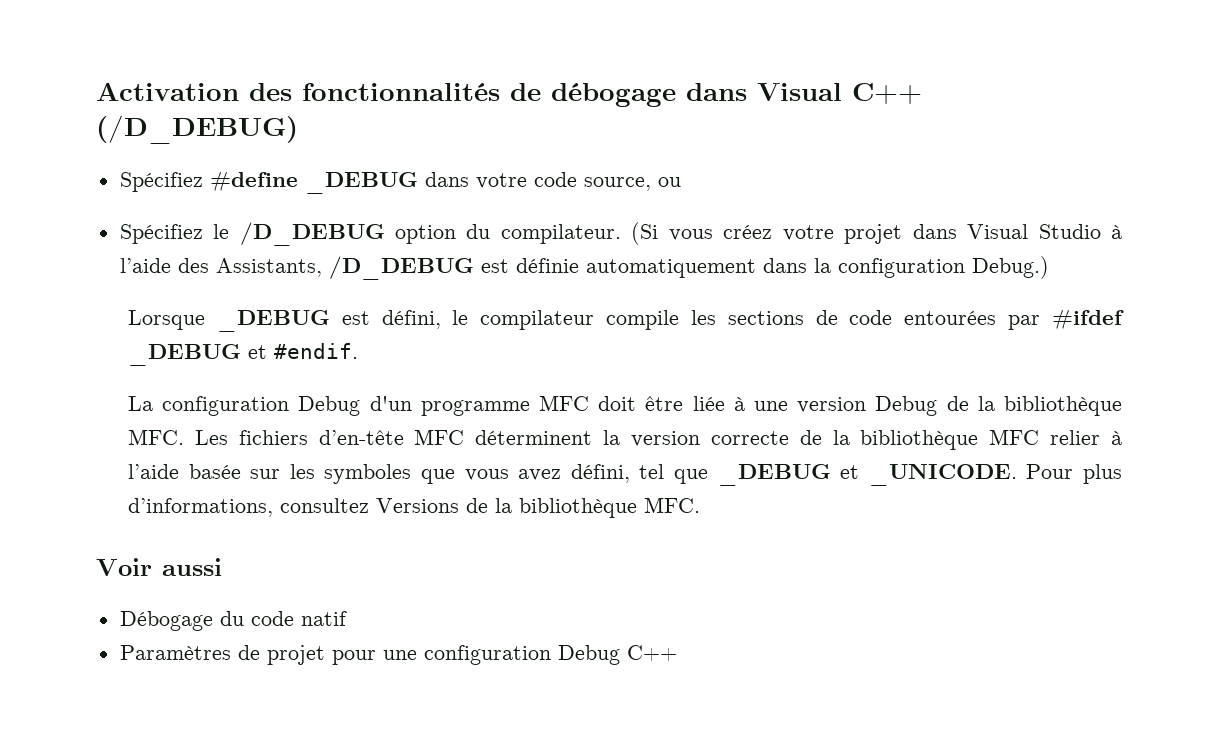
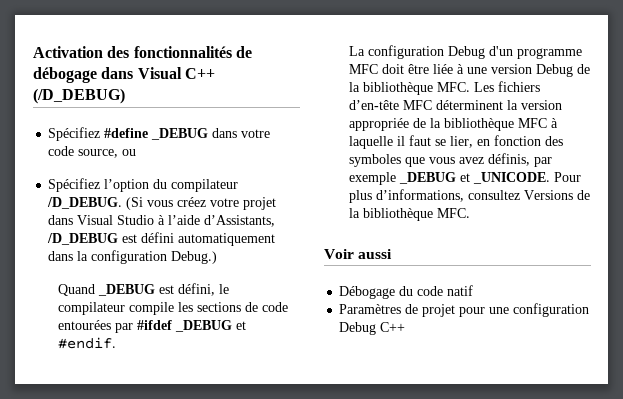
[213,222,621,246] le /D_DEBUG option du compilateur. -> [104,179,239,192] [47,197,123,209] l’option du compilateur /D_DEBUG.
[177,258,322,277] des Assistants, -> [204,215,276,227] d’Assistants,
[515,258,579,273] définie -> [141,232,175,243] défini
[127,310,205,330] Lorsque -> [58,284,96,296] Quand
[710,431,789,445] correcte -> [349,118,410,131] appropriée
[1050,430,1122,445] [127,464,315,479] relier à l’aide basée sur les -> [551,118,559,128] [349,135,564,149] à laquelle il faut se lier, en fonction des
[570,464,708,484] défini, tel que -> [488,153,553,167] [349,172,397,185] définis, par exemple

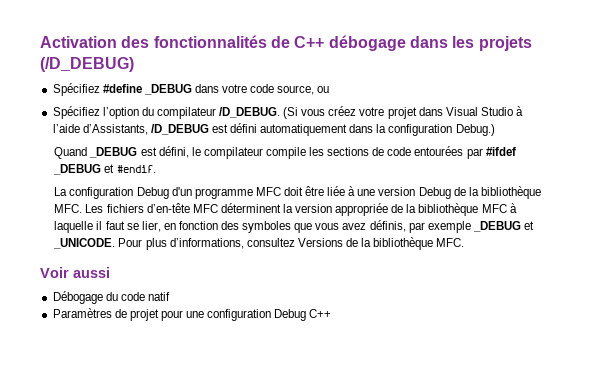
(252, 52) none -> [294,36,325,48] C++
[137,67,215,79] Visual C++ -> [452,36,532,51] les projets

